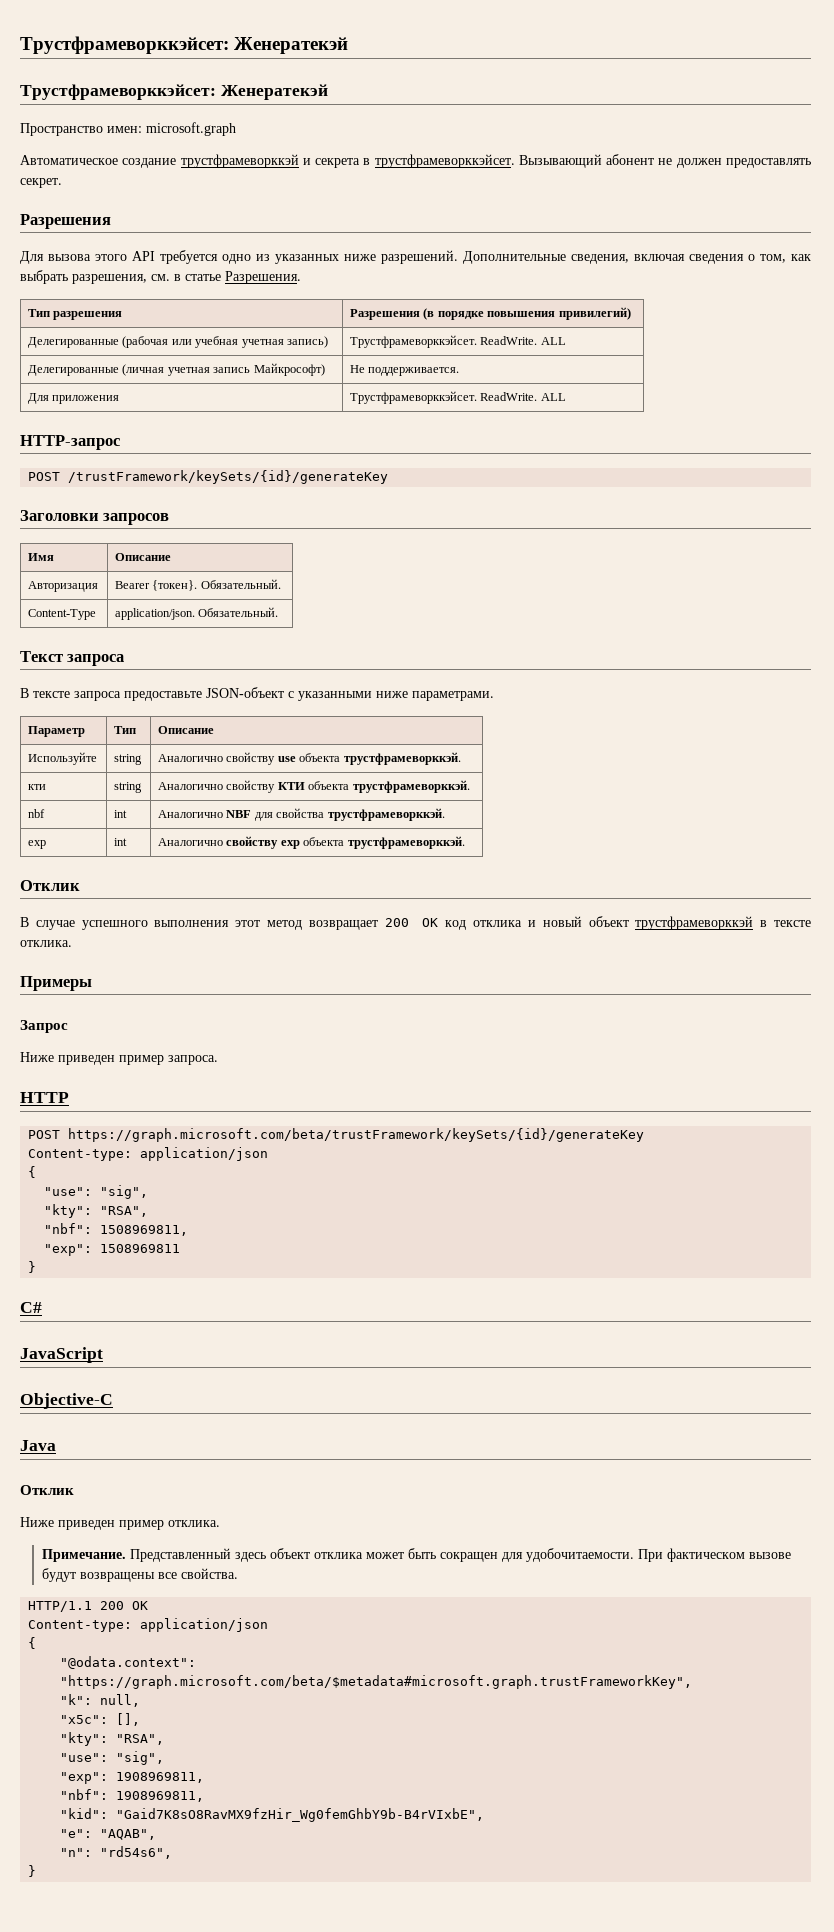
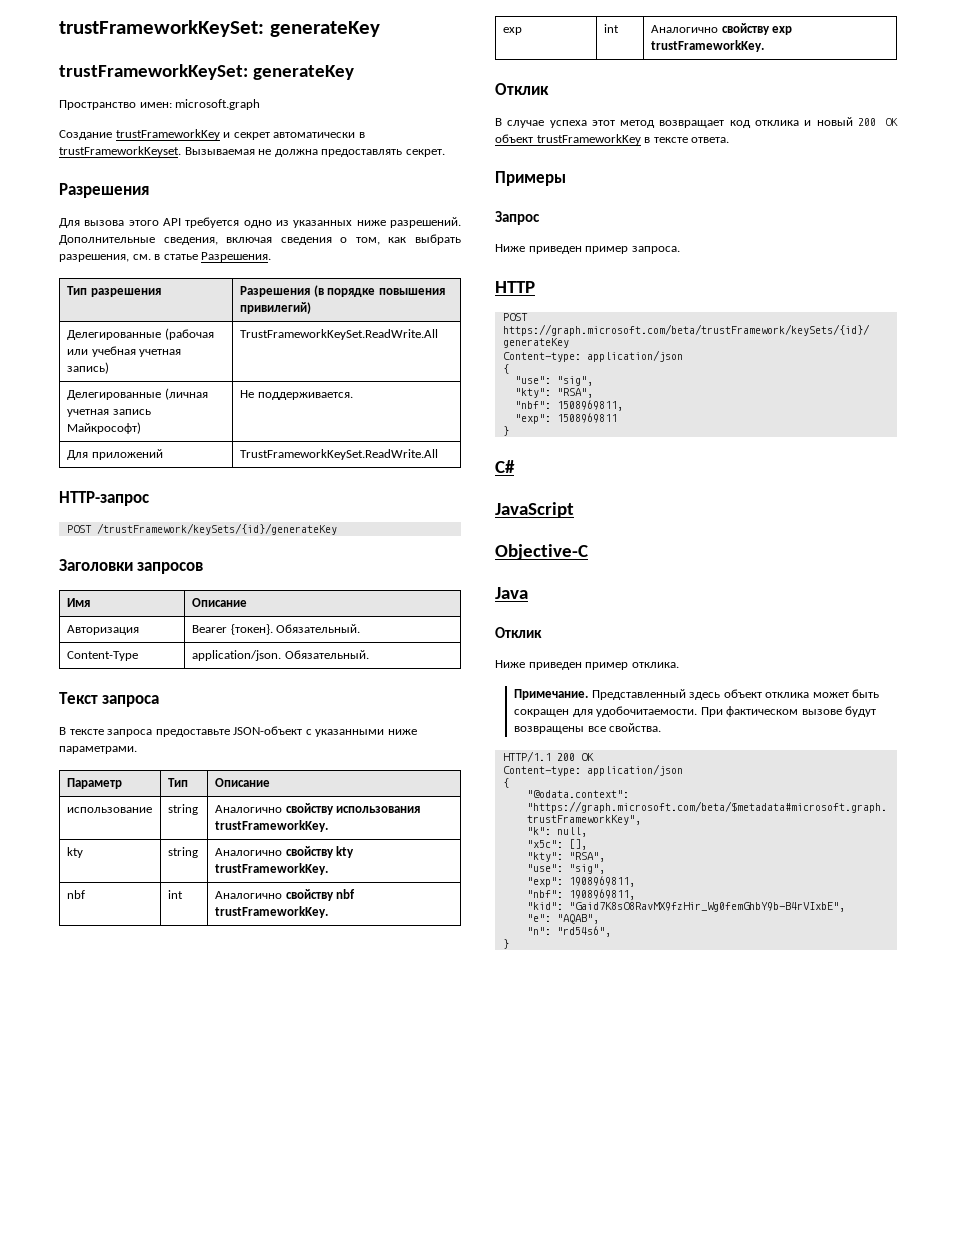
[20,36,349,54] [20,84,328,100] Трустфрамеворккэйсет: Женератекэй // Трустфрамеворккэйсет: Женератекэй -> [59,20,380,37] [59,64,354,80] trustFrameworkKeySet: generateKey // trustFrameworkKeySet: generateKey
[20,154,722,168] Автоматическое создание трустфрамеворккэй и секрета в трустфрамеворккэйсет. Вызывающий абонент не должен -> [59,129,365,140] [59,146,318,157] Создание trustFrameworkKey и секрет автоматически в trustFrameworkKeyset. Вызываемая не должна
[350,335,566,348] Трустфрамеворккэйсет. ReadWrite. ALL -> [239,329,438,340] TrustFrameworkKeySet.ReadWrite.All
[52,395,120,404] [350,391,566,404] приложения | Трустфрамеворккэйсет. ReadWrite. ALL -> [91,449,163,460] [239,449,438,460] приложений | TrustFrameworkKeySet.ReadWrite.All
[28,752,98,765] [114,754,143,765] [158,752,461,765] [28,784,47,790] [114,782,143,793] [158,780,470,793] Используйте | string | Аналогично свойству use объекта трустфрамеворккэй. // кти | string | Аналогично свойству КТИ объекта трустфрамеворккэй. -> [66,807,152,813] [167,804,198,815] [214,803,421,815] [214,820,328,832] [66,847,83,858] [167,847,198,858] [214,846,355,858] [214,863,328,875] использование | string | Аналогично свойству использования trustFrameworkKey. // kty | string | Аналогично свойству kty trustFrameworkKey.
[226,808,445,821] NBF для свойства трустфрамеворккэй. -> [285,889,356,901] [214,906,328,918] свойству nbf trustFrameworkKey.
[303,836,465,849] объекта трустфрамеворккэй. -> [650,40,764,52] trustFrameworkKey.
[81,920,230,930] успешного выполнения -> [549,120,587,128] успеха
[384,918,439,927] 200 OK -> (725, 124) none
[588,916,754,930] объект трустфрамеворккэй -> [857,118,898,126] [495,134,641,145] 200 OK объект trustFrameworkKey
[20,940,72,947] отклика. -> [691,137,730,143] ответа.

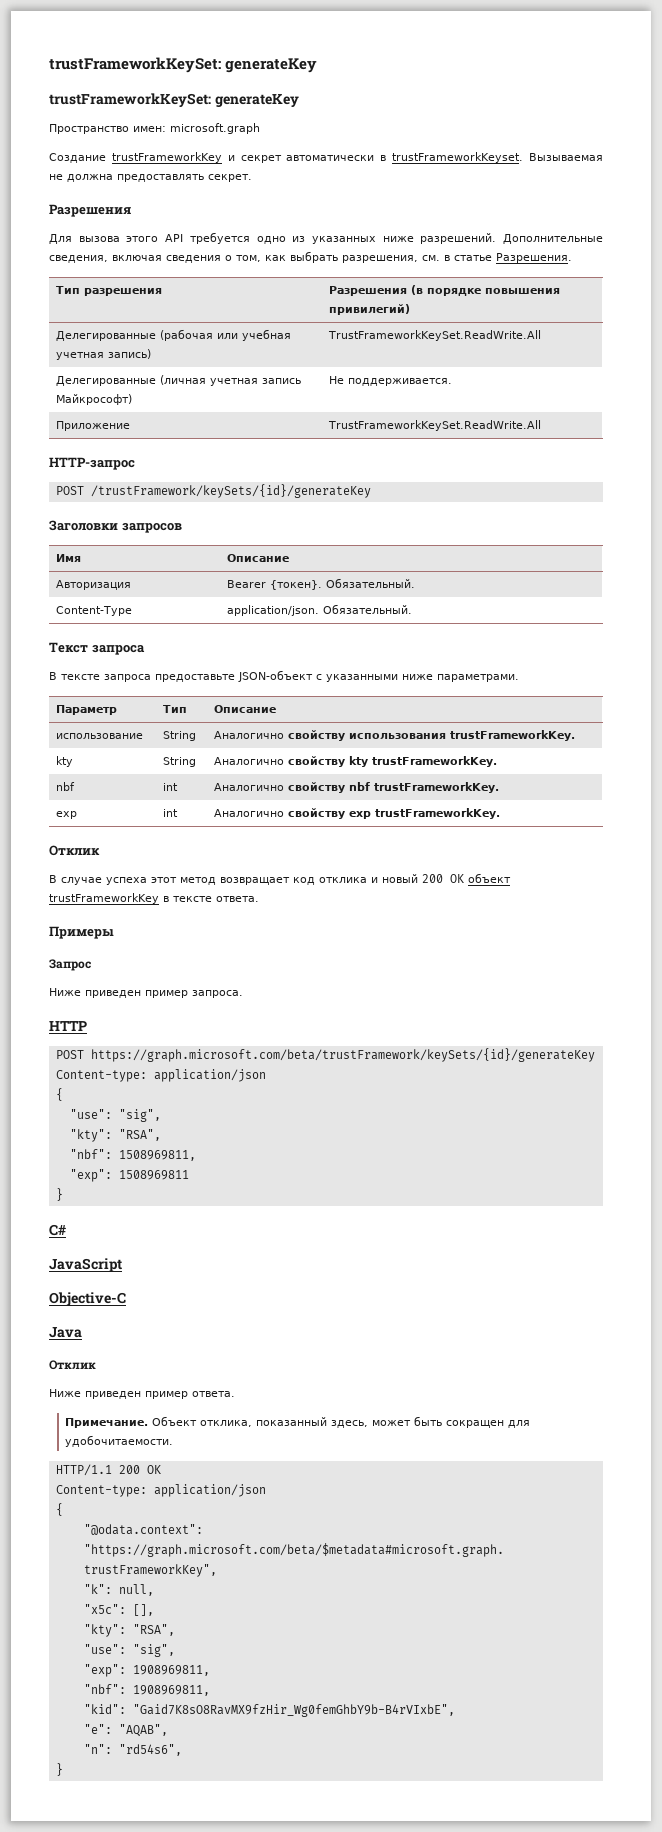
[66,449,163,460] Для приложений -> [56,421,131,431] Приложение
[167,804,198,815] string -> [163,731,197,741] String
[167,847,198,858] string -> [163,757,197,767] String
[631,662,679,668] отклика. -> [192,1391,235,1397] ответа.
[591,689,810,700] Представленный здесь объект отклика -> [151,1416,368,1428] Объект отклика, показанный здесь,
[700,706,877,717] [514,723,662,734] При фактическом вызове будут возвращены все свойства. -> (173, 1441) none

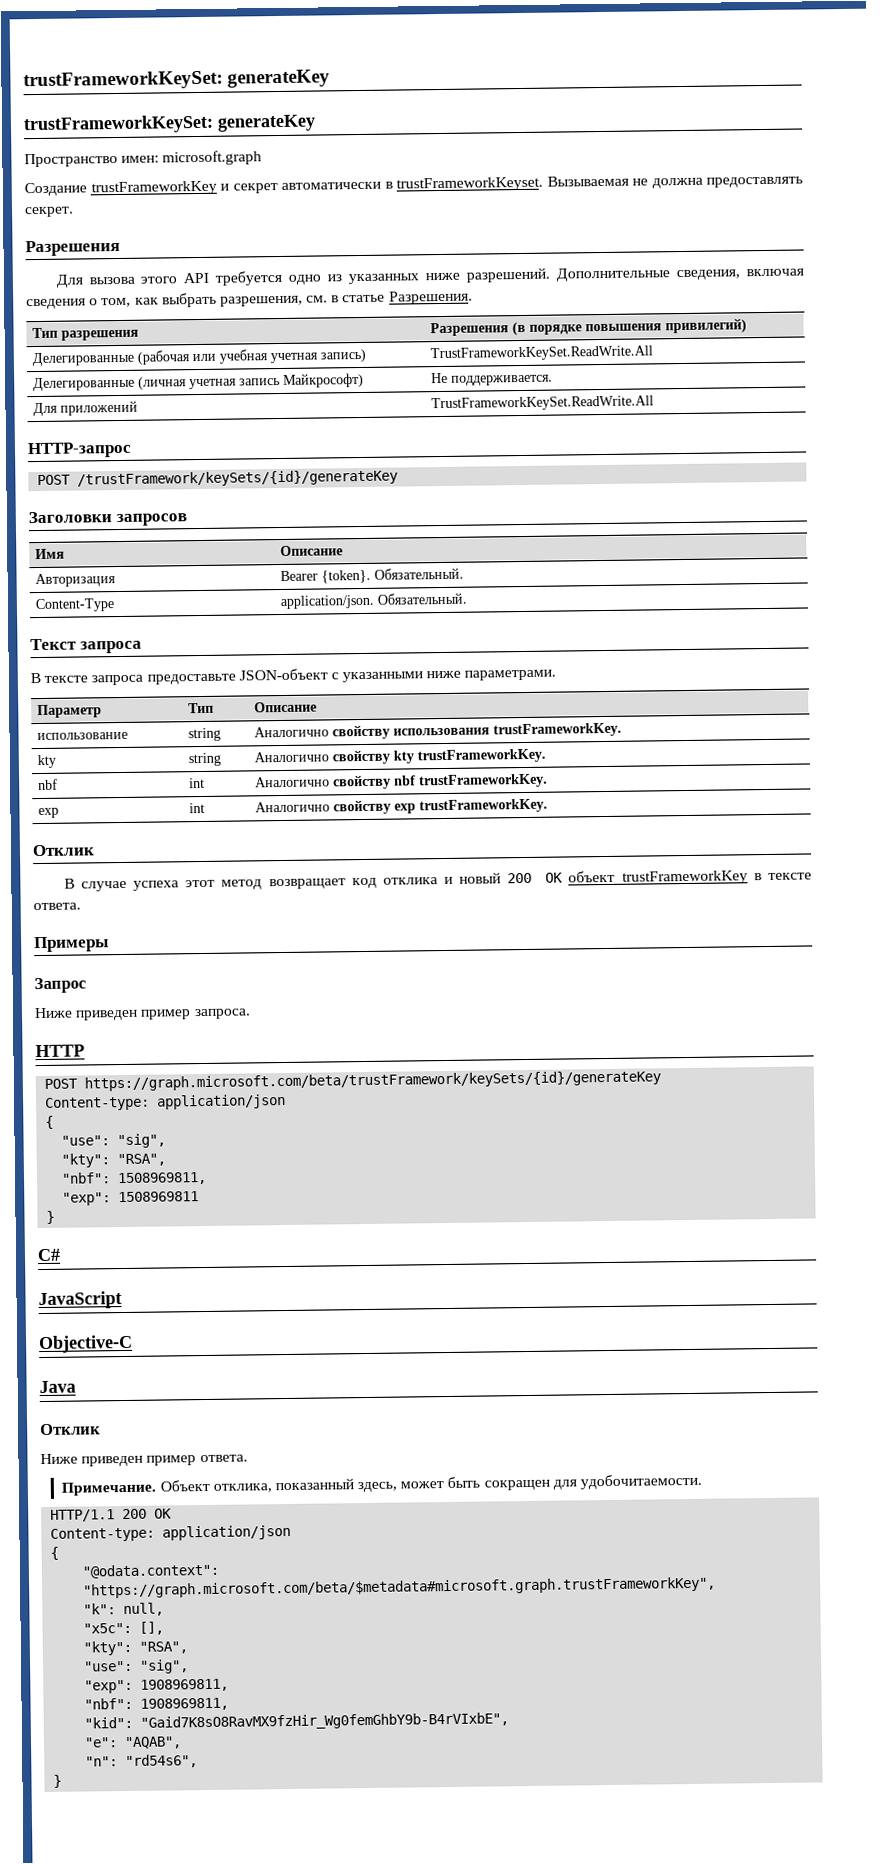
[56,421,131,431] Приложение -> [33,400,139,417] Для приложений
[270,580,323,590] {токен}. -> [321,569,372,584] {token}.
[163,731,197,741] String -> [188,727,222,742] string
[163,757,197,767] String -> [188,752,222,767] string

